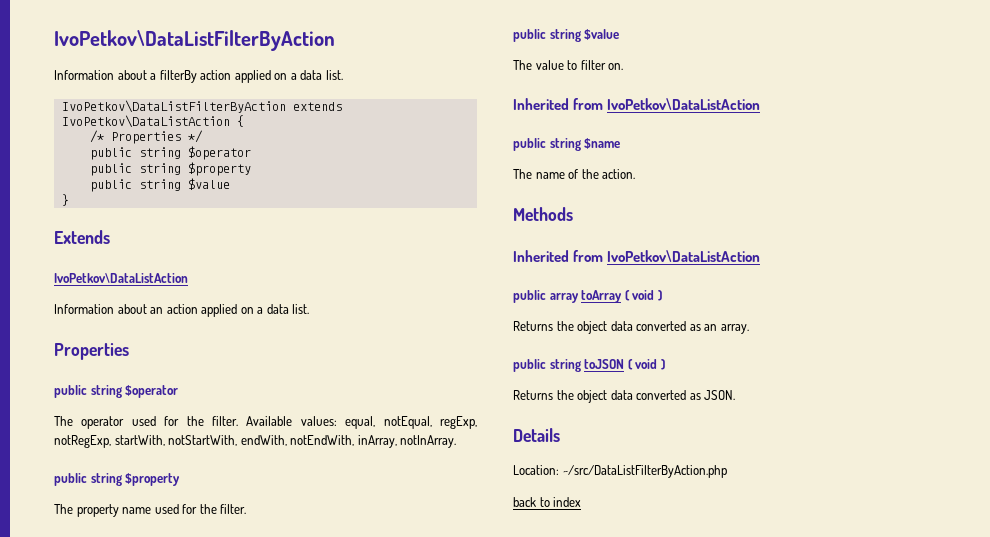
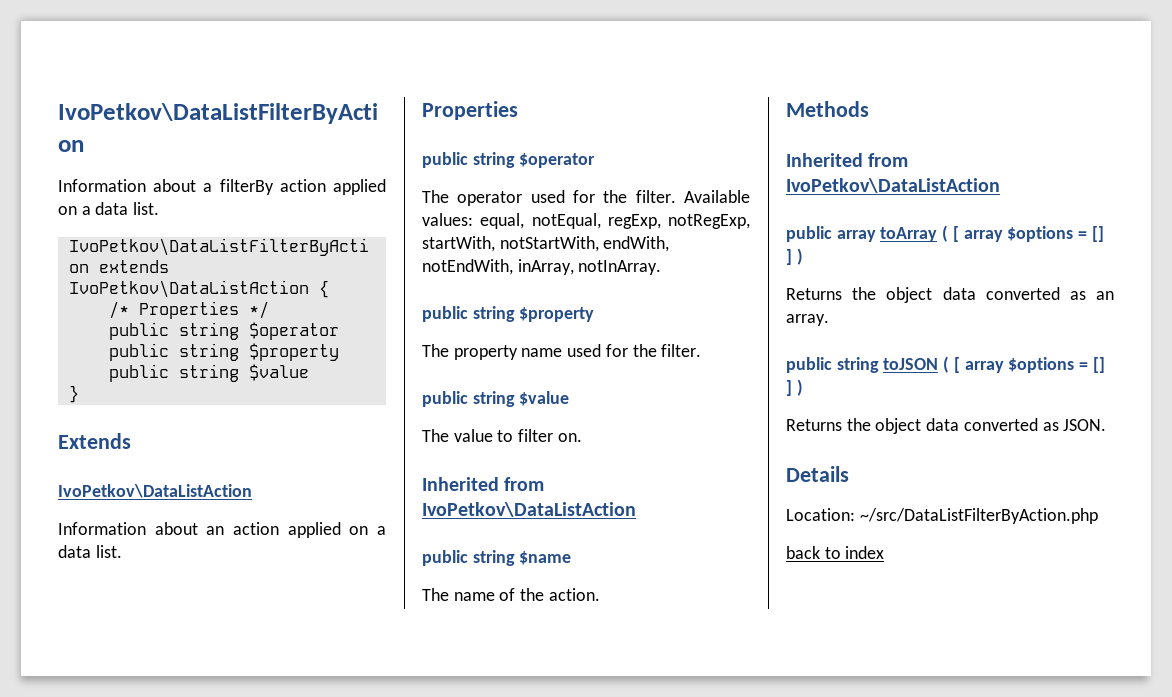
[632,290,655,300] void -> [952,226,1104,242] [786,249,792,265] [ array $options = [] ]
[635,359,658,369] void -> [953,357,1105,373] [786,380,792,396] [ array $options = [] ]

